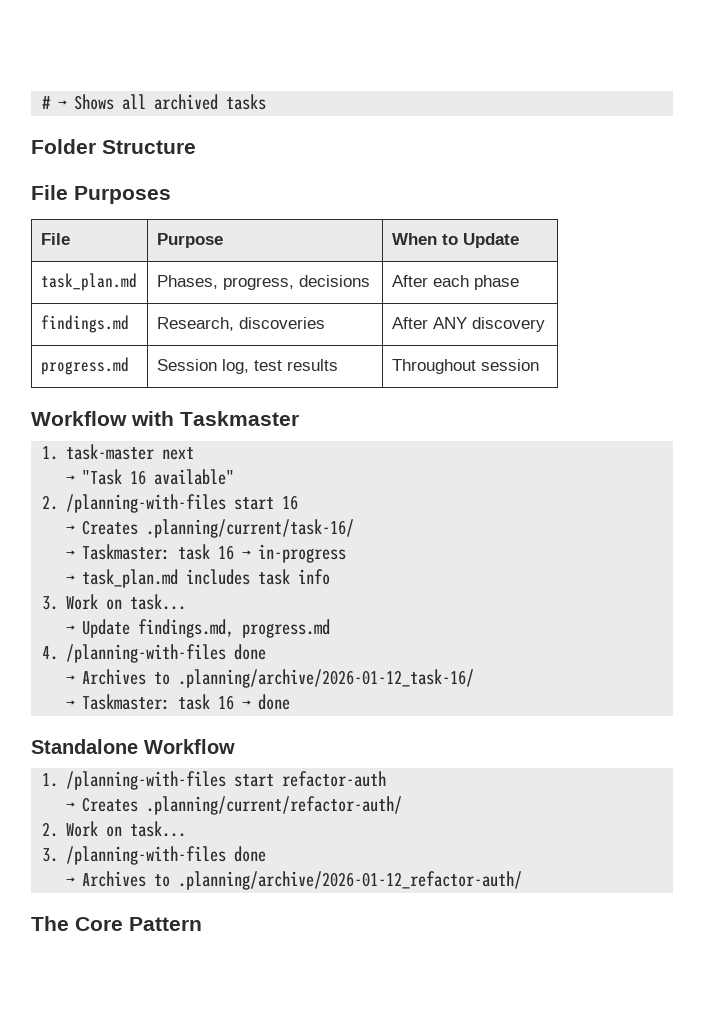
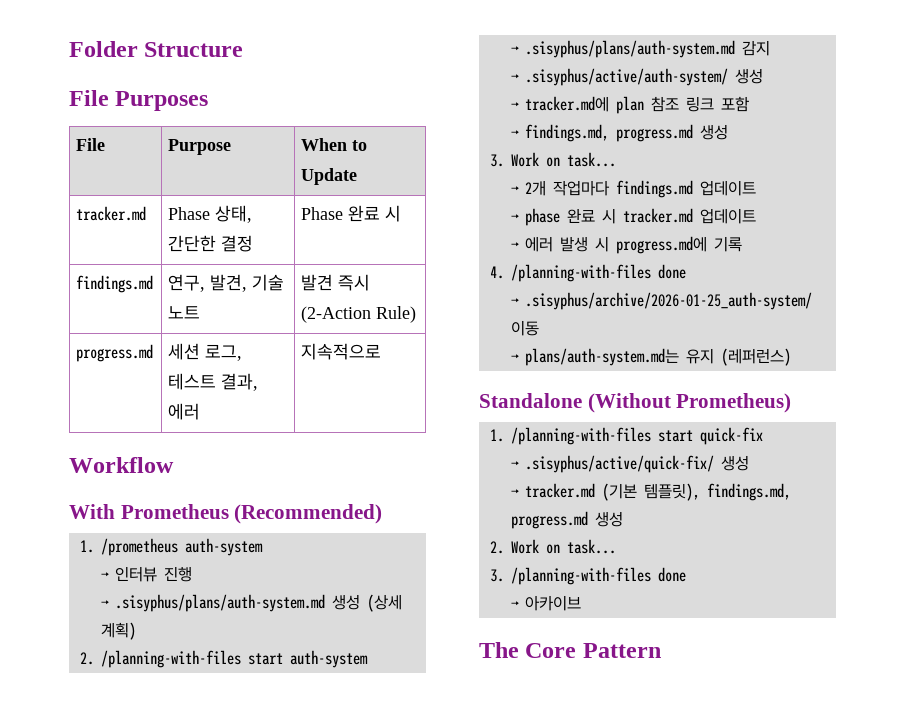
[42,94,267,110] # → Shows all archived tasks // -> (69, 49) none
[40,273,137,291] [156,275,370,290] [391,275,519,290] [40,315,129,333] [156,317,325,331] [391,317,545,332] [40,357,129,375] [156,359,338,374] [391,359,539,374] [31,411,299,426] [42,444,195,460] [66,469,235,485] task_plan.md | Phases, progress, decisions | After each phase // findings.md | Research, discoveries | After ANY discovery // progress.md | Session log, test results | Throughout session // Workflow with Taskmaster // 1. task-master next // → "Task 16 available" -> [76,206,147,221] [168,205,253,223] [168,235,254,252] [301,205,402,222] [76,275,154,293] [168,274,285,292] [168,306,201,319] [301,274,371,291] [301,306,417,323] [76,344,154,362] [168,343,243,361] [168,373,259,391] [168,403,201,420] [301,343,382,360] [69,457,174,473] [69,504,383,524] [79,538,263,556] [100,566,192,582] [100,594,402,612] [100,622,136,640] tracker.md | Phase 상태, 간단한 결정 | Phase 완료 시 // findings.md | 연구, 발견, 기술 노트 | 발견 즉시 (2-Action Rule) // progress.md | 세션 로그, 테스트 결과, 에러 | 지속적으로 // Workflow // With Prometheus (Recommended) // 1. /prometheus auth-system // → 인터뷰 진행 // → .sisyphus/plans/auth-system.md 생성 (상세 계획)
[282,495,299,510] [66,519,355,538] [66,544,347,563] [66,569,331,588] 16 // → Creates .planning/current/task-16/ // → Taskmaster: task 16 → in-progress // → task_plan.md includes task info -> [289,650,368,668] [510,40,770,58] [510,68,763,86] [510,96,749,114] [510,124,728,142] auth-system // → .sisyphus/plans/auth-system.md 감지 // → .sisyphus/active/auth-system/ 생성 // → tracker.md에 plan 참조 링크 포함 // → findings.md, progress.md 생성
[82,619,331,638] [42,644,267,663] [66,669,475,688] [66,694,291,710] Update findings.md, progress.md // 4. /planning-with-files done // → Archives to .planning/archive/2026-01-12_task-16/ // → Taskmaster: task 16 → done -> [524,180,756,198] [510,208,756,226] [510,236,742,254] [489,264,686,282] [510,292,812,310] [510,320,539,336] [510,348,791,366] 2개 작업마다 findings.md 업데이트 // → phase 완료 시 tracker.md 업데이트 // → 에러 발생 시 progress.md에 기록 // 4. /planning-with-files done // → .sisyphus/archive/2026-01-25_auth-system/ 이동 // → plans/auth-system.md는 유지 (레퍼런스)
[144,739,235,754] Workflow -> [587,393,792,413] (Without Prometheus)
[282,771,387,787] [66,796,403,815] refactor-auth // → Creates .planning/current/refactor-auth/ -> [699,427,763,445] [510,455,749,473] [510,483,791,501] [510,511,623,529] quick-fix // → .sisyphus/active/quick-fix/ 생성 // → tracker.md (기본 템플릿), findings.md, progress.md 생성
[82,871,523,890] Archives to .planning/archive/2026-01-12_refactor-auth/ -> [524,595,581,611] 아카이브

